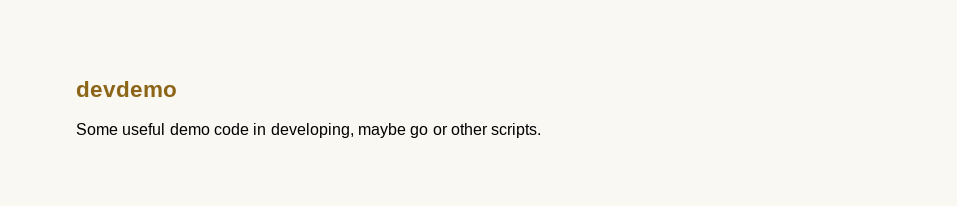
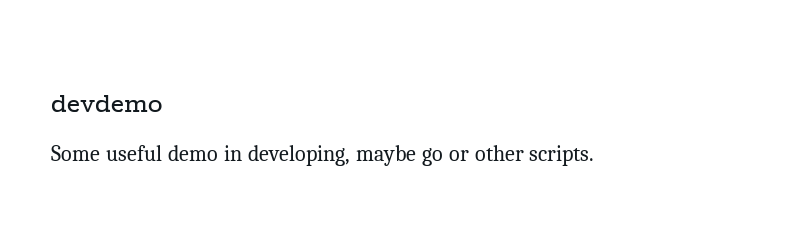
[213,123,249,135] code -> (218, 153) none

